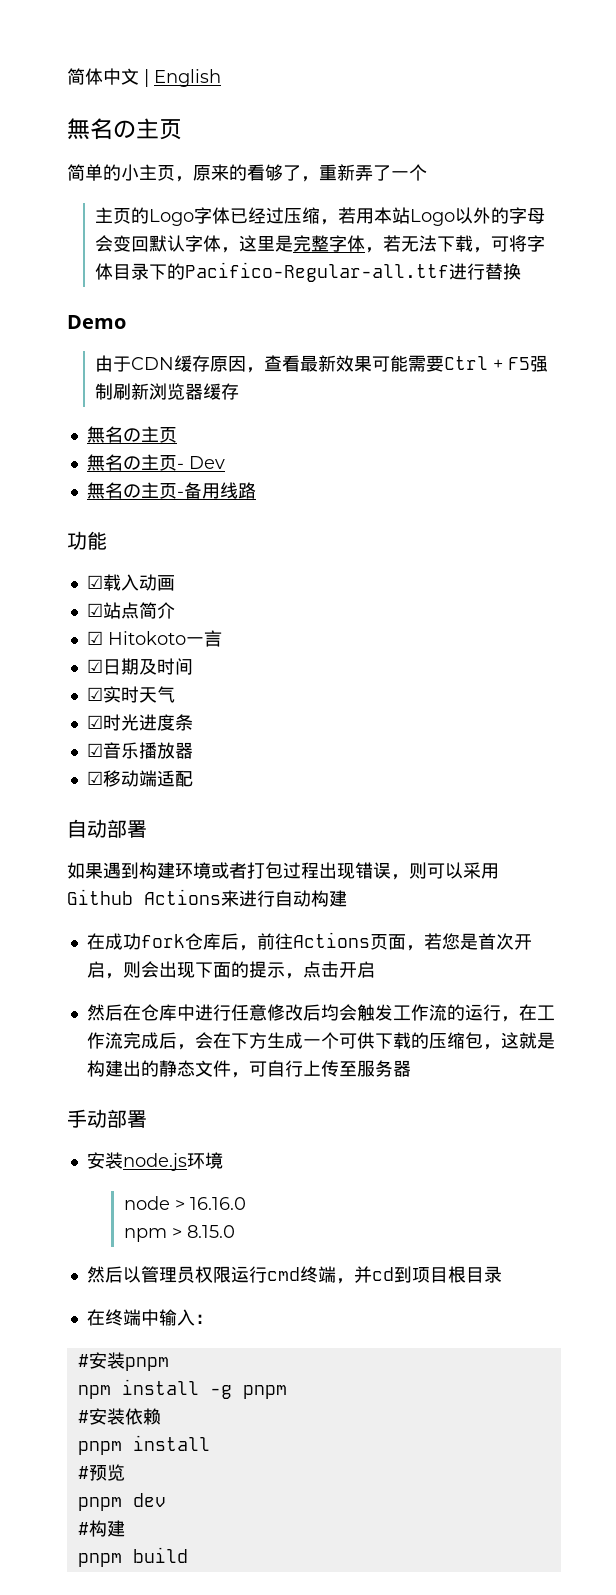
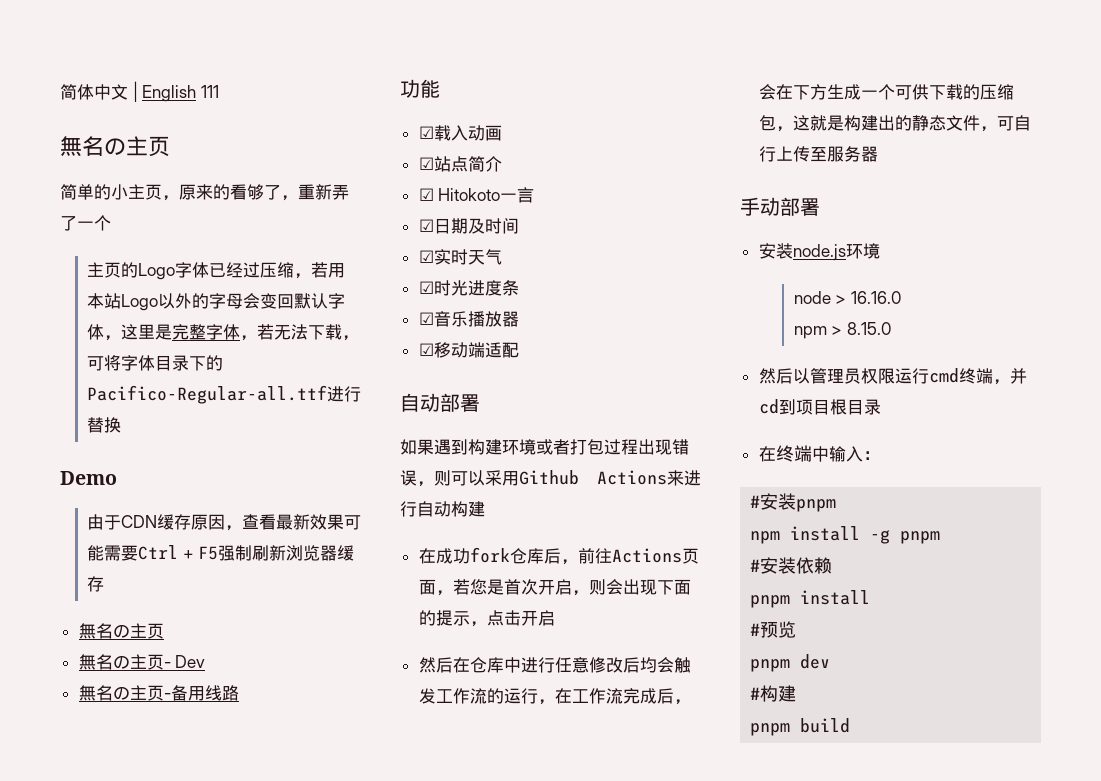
(221, 78) none -> [200,85,219,98] 111

